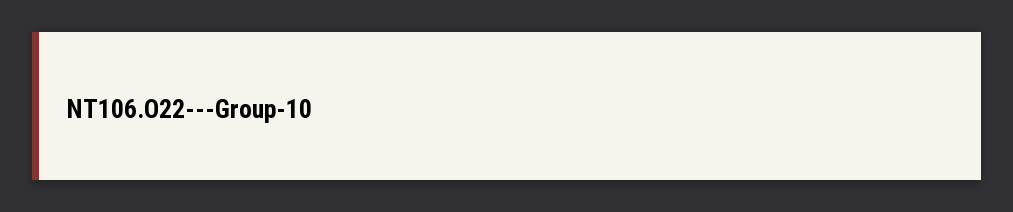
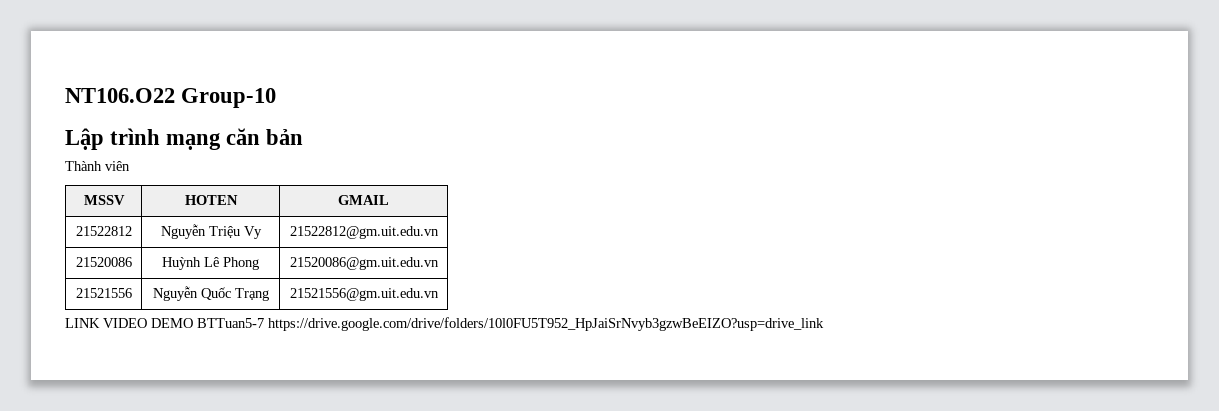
[67,99,312,123] NT106.O22---Group-10 -> [65,88,277,108] [65,128,304,150] [65,161,130,171] [83,195,125,205] [184,195,238,205] [338,195,389,205] [75,226,132,236] [160,224,262,239] [289,226,439,239] [75,257,132,267] [162,257,259,270] [289,257,439,270] [75,288,132,298] [152,286,269,301] [289,288,439,301] [65,317,824,331] NT106.O22 Group-10 // Lập trình mạng căn bản // Thành viên // MSSV | HOTEN | GMAIL // 21522812 | Nguyễn Triệu Vy | 21522812@gm.uit.edu.vn // 21520086 | Huỳnh Lê Phong | 21520086@gm.uit.edu.vn // 21521556 | Nguyễn Quốc Trạng | 21521556@gm.uit.edu.vn // LINK VIDEO DEMO BTTuan5-7 https://drive.google.com/drive/folders/10l0FU5T952_HpJaiSrNvyb3gzwBeEIZO?usp=drive_link

